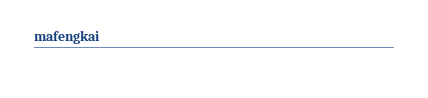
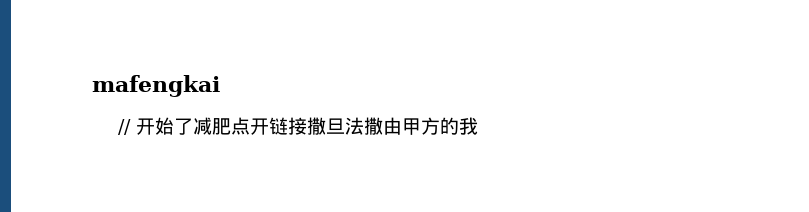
(100, 37) none -> [118,117,479,135] // // 开始了减肥点开链接撒旦法撒由甲方的我

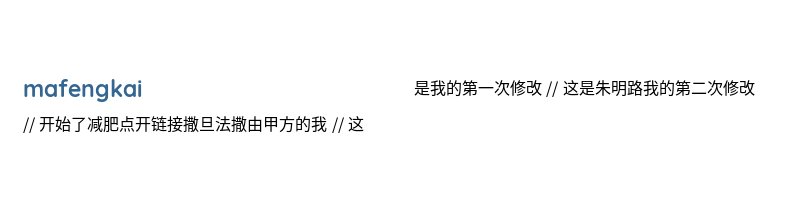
(479, 126) none -> [331,116,364,133] [414,80,755,97] // 这是我的第一次修改 // 这是朱明路我的第二次修改

